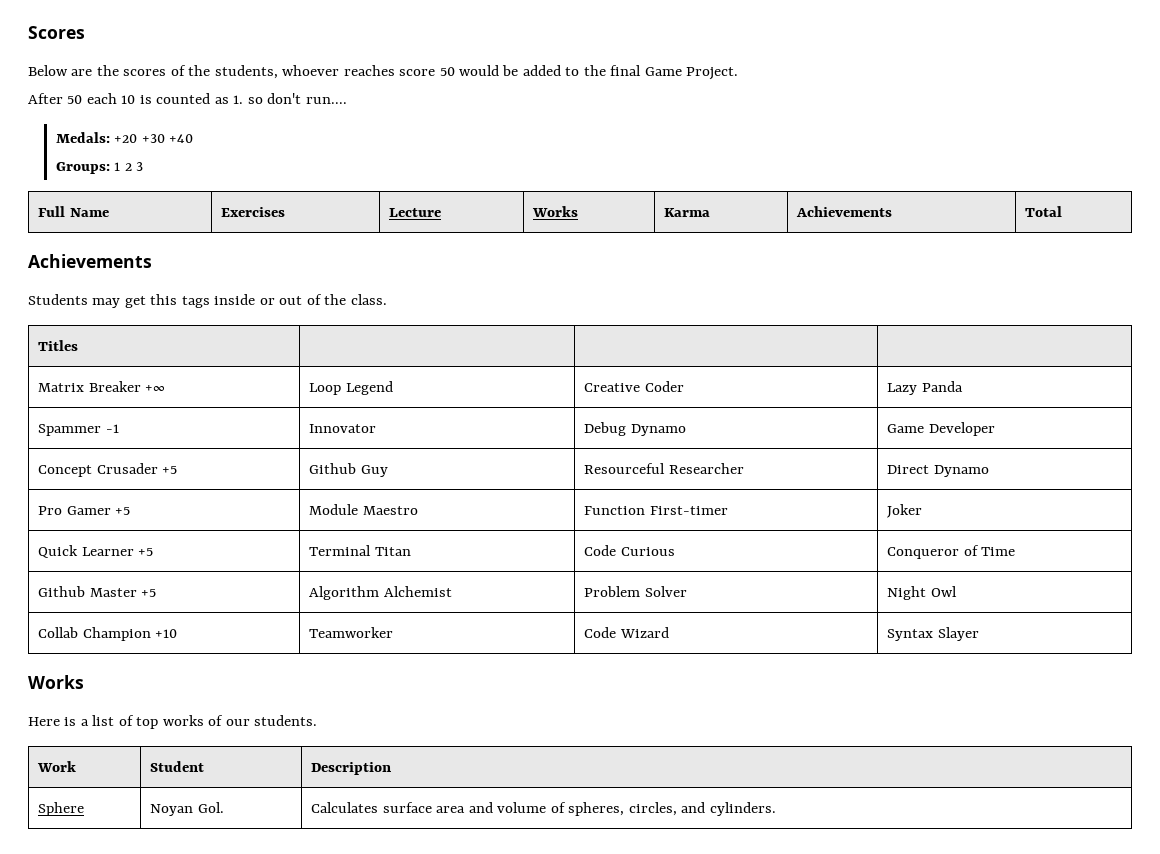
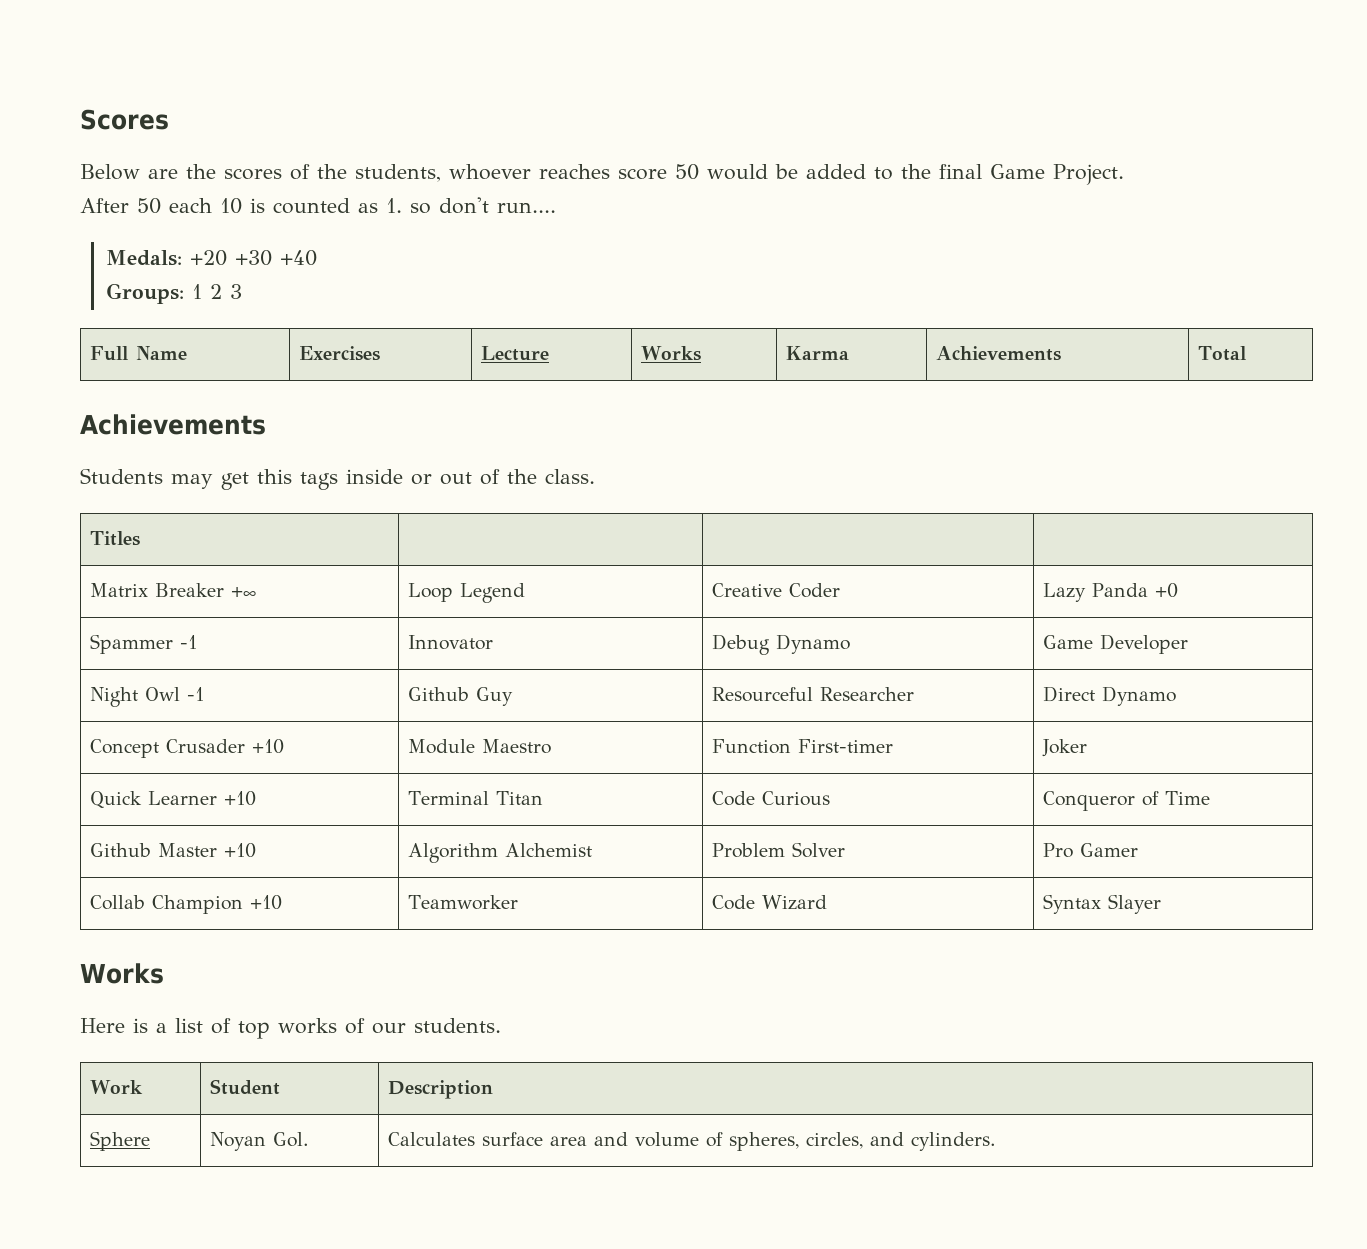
(963, 386) none -> [1155,583,1179,598] +0
[38,463,178,477] Concept Crusader +5 -> [90,687,205,707] Night Owl -1
[38,506,131,515] Pro Gamer +5 -> [90,739,285,758] Concept Crusader +10
[138,548,154,556] +5 -> [224,791,257,806] +10
[141,589,157,597] +5 -> [224,843,257,858] +10
[887,586,957,600] Night Owl -> [1043,843,1139,858] Pro Gamer

